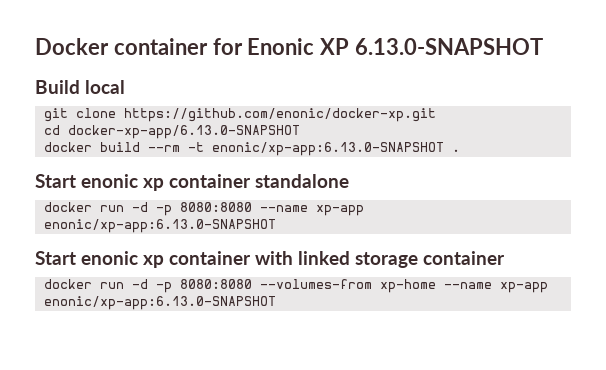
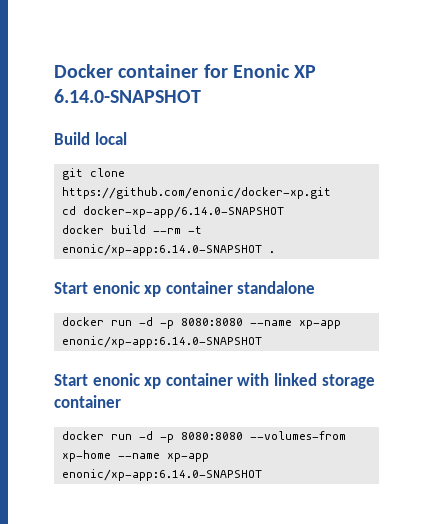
[355,38,544,55] 6.13.0-SNAPSHOT -> [54,89,201,103] 6.14.0-SNAPSHOT
[67,125,300,139] docker-xp-app/6.13.0-SNAPSHOT -> [82,206,284,218] docker-xp-app/6.14.0-SNAPSHOT
[211,142,444,156] enonic/xp-app:6.13.0-SNAPSHOT -> [61,244,262,256] enonic/xp-app:6.14.0-SNAPSHOT
[43,219,276,233] enonic/xp-app:6.13.0-SNAPSHOT -> [61,336,262,348] enonic/xp-app:6.14.0-SNAPSHOT
[43,296,276,310] enonic/xp-app:6.13.0-SNAPSHOT -> [61,469,262,481] enonic/xp-app:6.14.0-SNAPSHOT

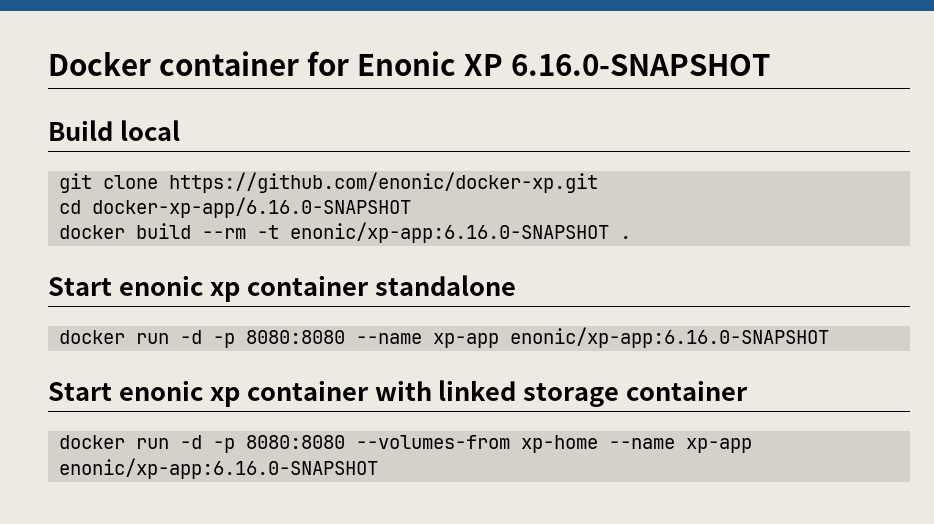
[54,89,201,103] 6.14.0-SNAPSHOT -> [510,54,770,76] 6.16.0-SNAPSHOT
[82,206,284,218] docker-xp-app/6.14.0-SNAPSHOT -> [92,197,412,218] docker-xp-app/6.16.0-SNAPSHOT
[61,244,262,256] enonic/xp-app:6.14.0-SNAPSHOT -> [290,222,610,243] enonic/xp-app:6.16.0-SNAPSHOT
[61,336,262,348] enonic/xp-app:6.14.0-SNAPSHOT -> [510,327,830,348] enonic/xp-app:6.16.0-SNAPSHOT
[61,469,262,481] enonic/xp-app:6.14.0-SNAPSHOT -> [59,458,379,479] enonic/xp-app:6.16.0-SNAPSHOT

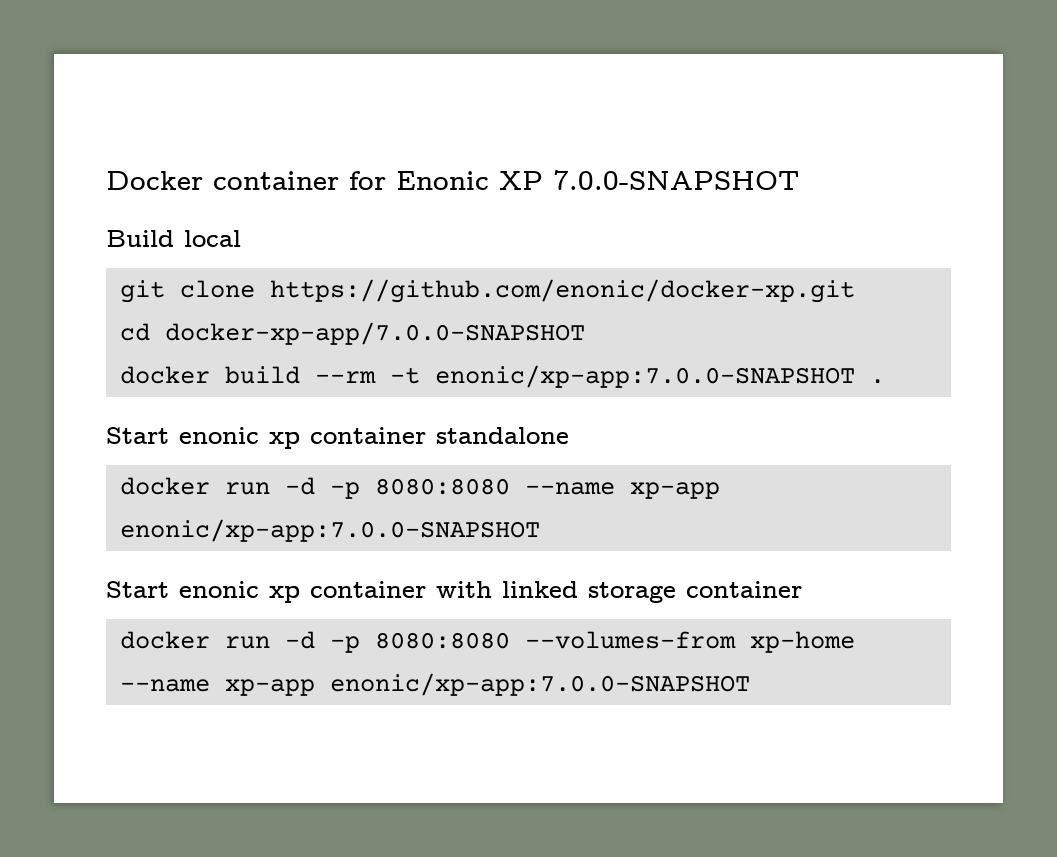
[510,54,770,76] 6.16.0-SNAPSHOT -> [553,170,799,190] 7.0.0-SNAPSHOT
[92,197,412,218] docker-xp-app/6.16.0-SNAPSHOT -> [165,322,586,345] docker-xp-app/7.0.0-SNAPSHOT
[290,222,610,243] enonic/xp-app:6.16.0-SNAPSHOT -> [435,365,856,388] enonic/xp-app:7.0.0-SNAPSHOT
[510,327,830,348] enonic/xp-app:6.16.0-SNAPSHOT -> [120,519,541,542] enonic/xp-app:7.0.0-SNAPSHOT
[59,458,379,479] enonic/xp-app:6.16.0-SNAPSHOT -> [330,673,751,696] enonic/xp-app:7.0.0-SNAPSHOT

